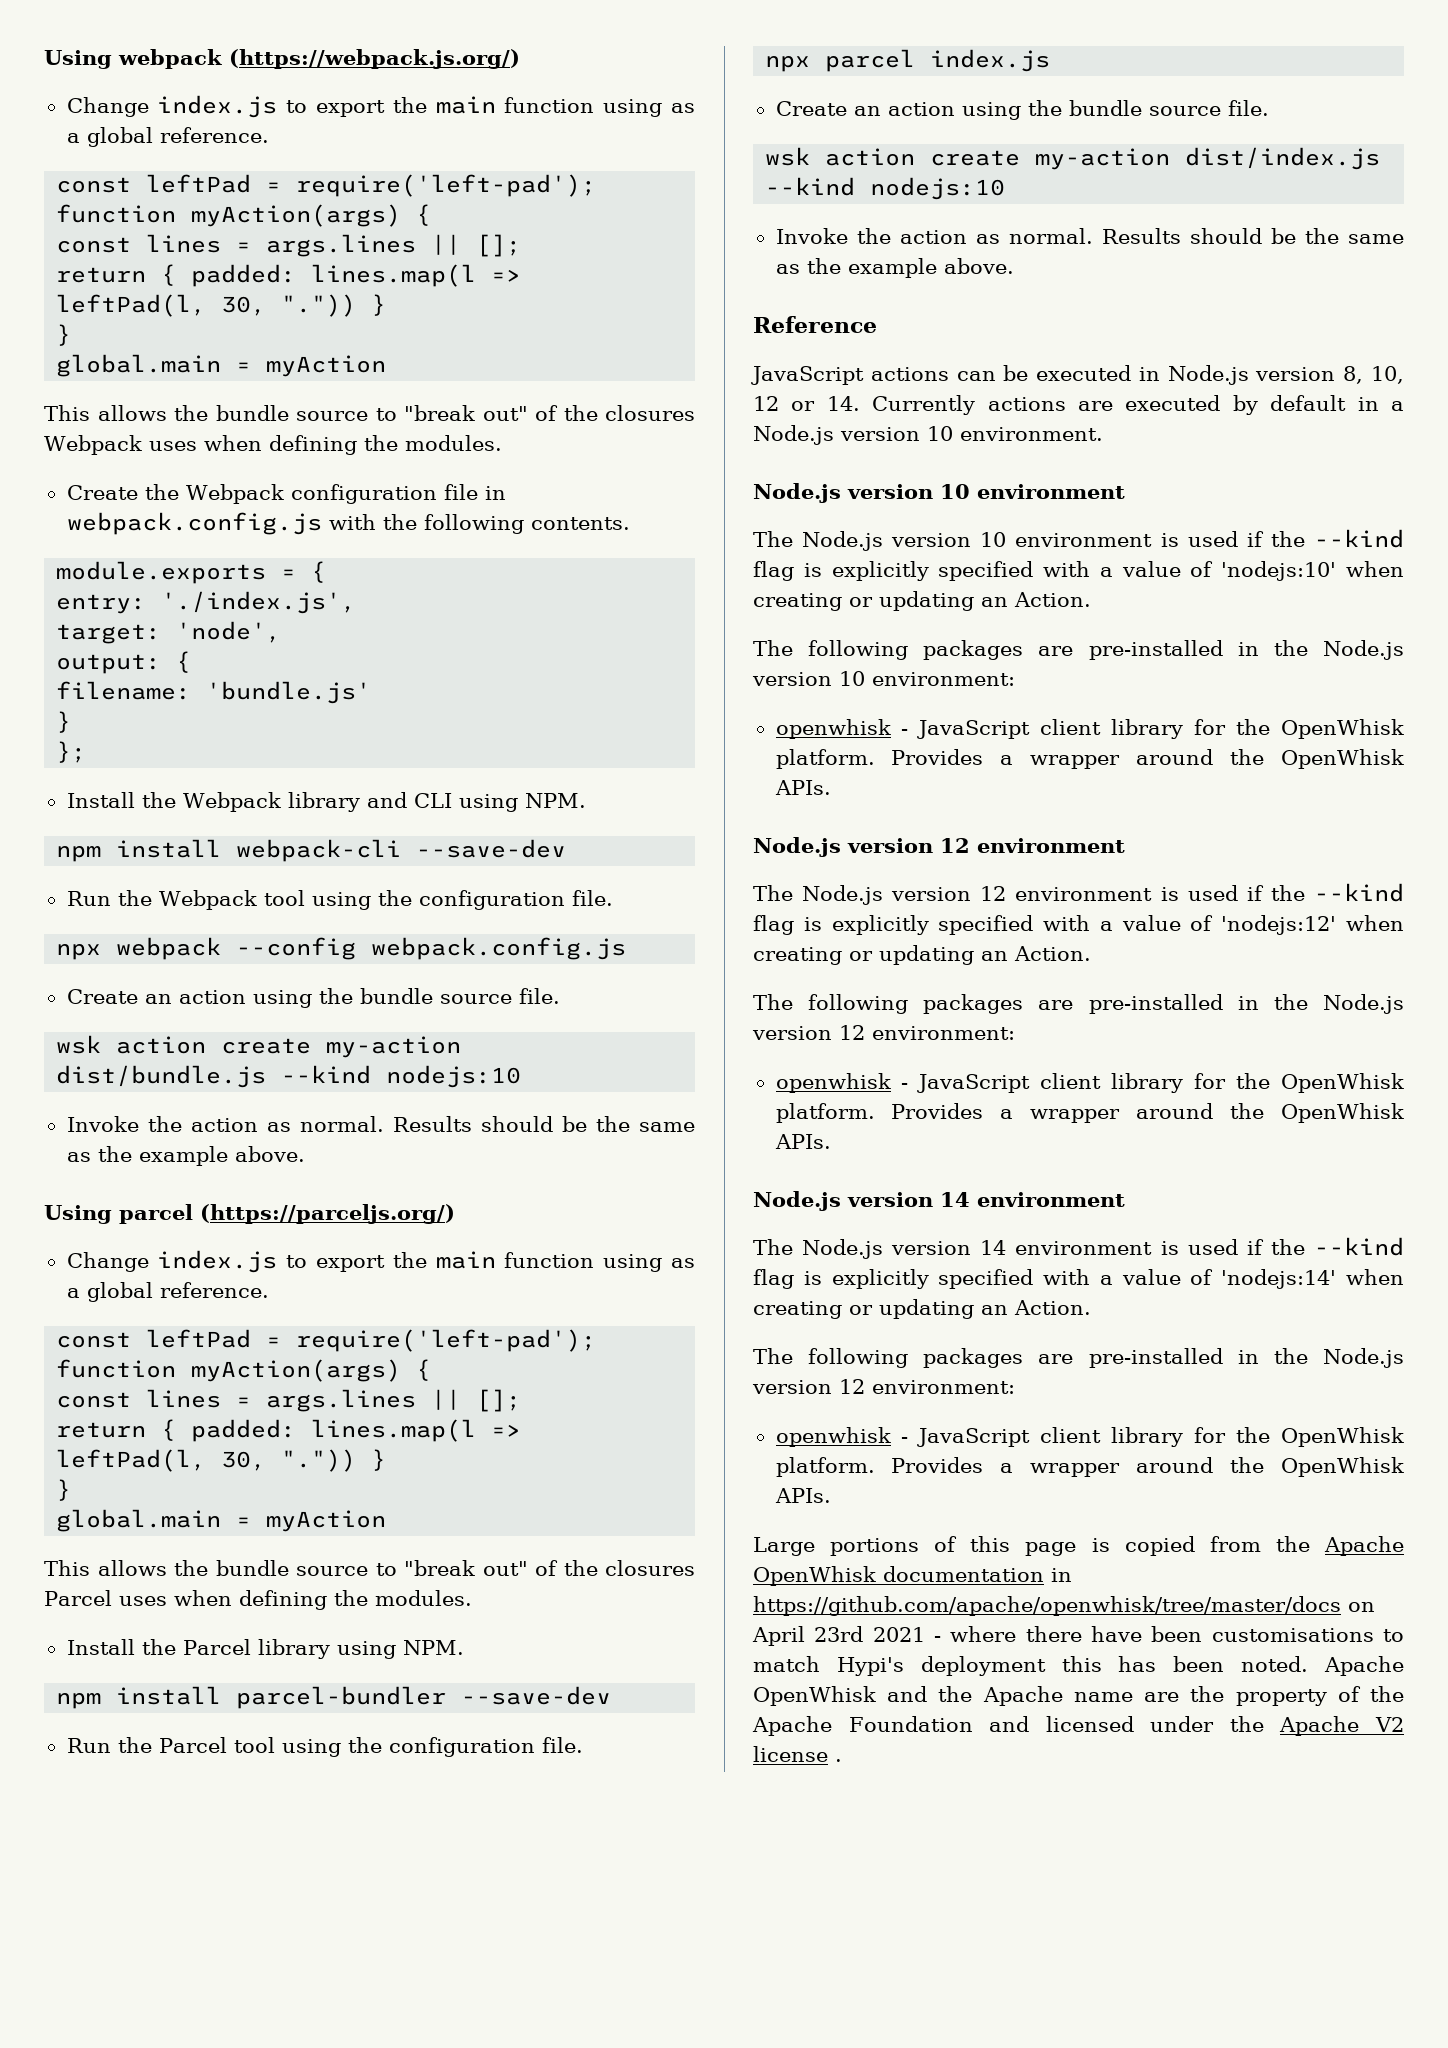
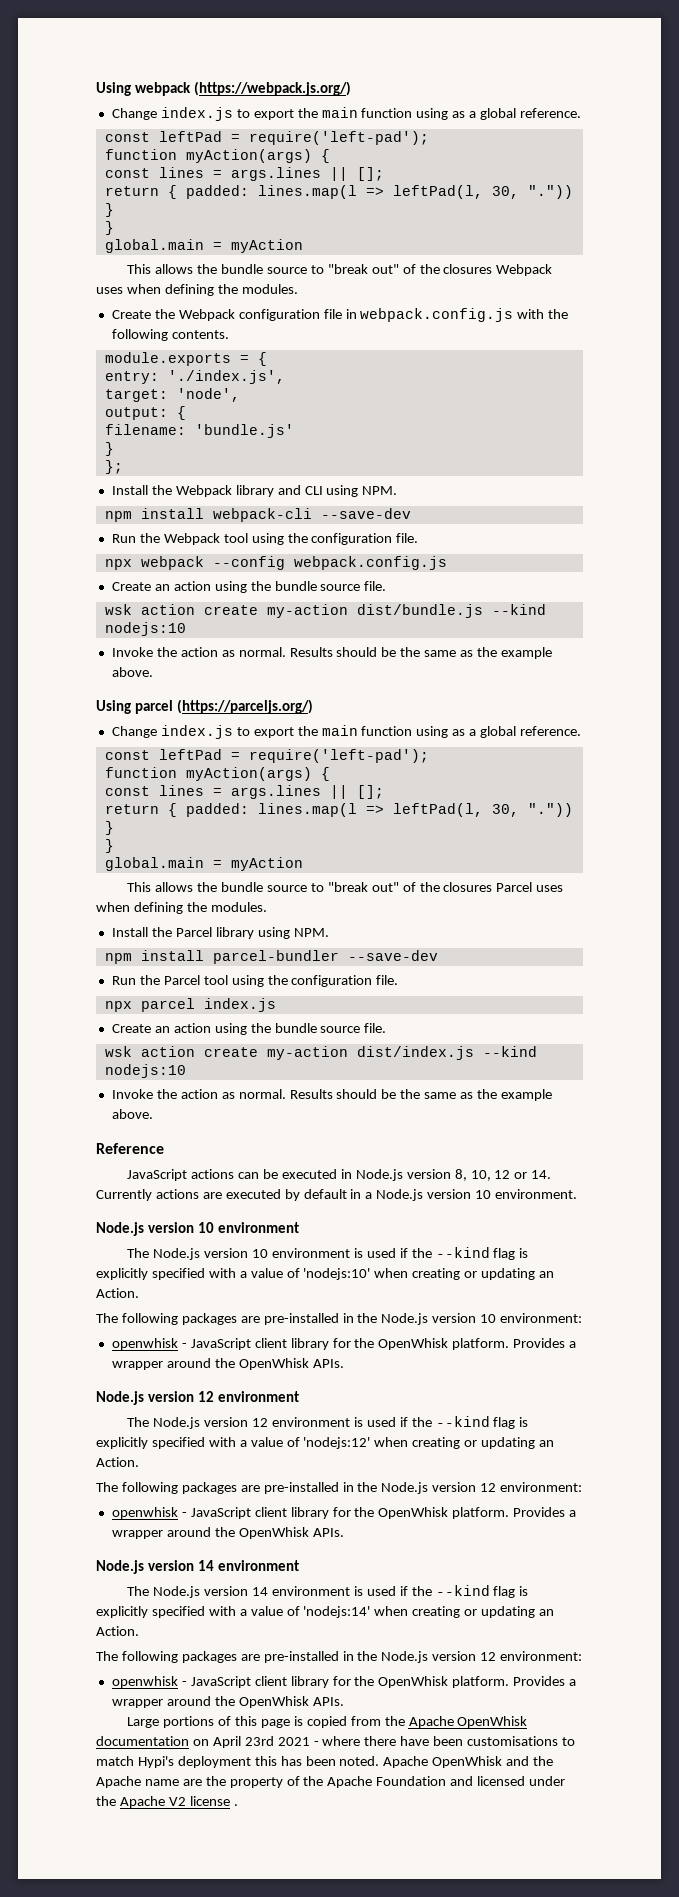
[1051,1568,1072,1582] [753,1596,1341,1616] in https://github.com/apache/openwhisk/tree/master/docs -> (189, 1741) none

